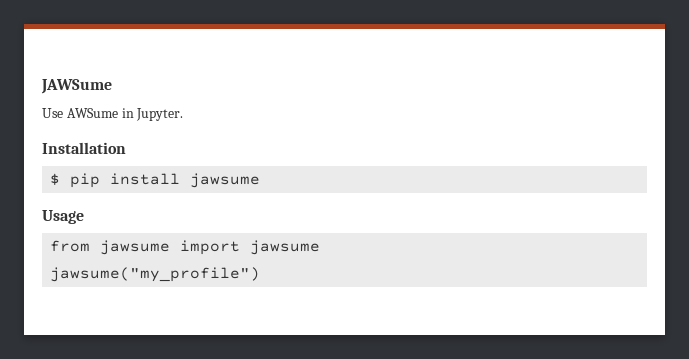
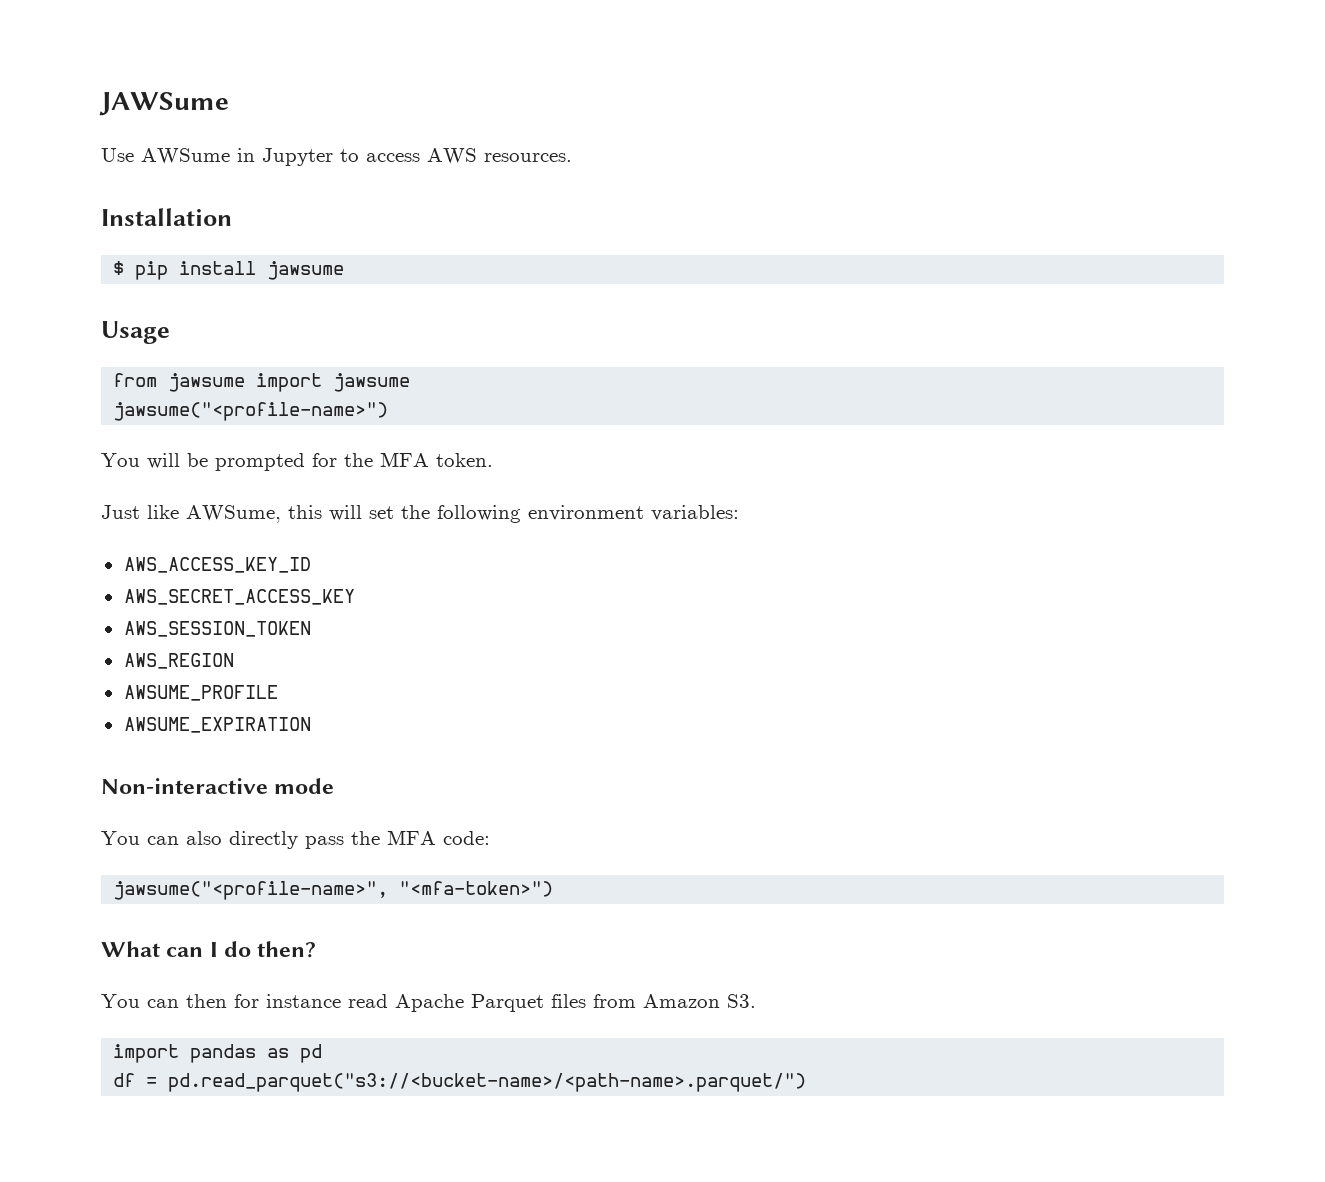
[136,108,184,121] Jupyter. -> [262,148,572,166] Jupyter to access AWS resources.
[50,267,261,282] jawsume("my_profile") -> [113,402,389,421] [101,452,493,471] [101,505,739,523] [123,557,311,573] [123,589,355,605] [123,621,311,637] [123,653,234,669] [123,685,278,701] [123,717,311,733] [101,778,335,794] [101,830,490,849] [113,881,554,900] [101,941,317,958] [101,994,756,1012] [113,1044,323,1063] [113,1073,807,1092] jawsume("<profile-name>") // You will be prompted for the MFA token. // Just like AWSume, this will set the following environment variables: // AWS_ACCESS_KEY_ID // AWS_SECRET_ACCESS_KEY // AWS_SESSION_TOKEN // AWS_REGION // AWSUME_PROFILE // AWSUME_EXPIRATION // Non-interactive mode // You can also directly pass the MFA code: // jawsume("<profile-name>", "<mfa-token>") // What can I do then? // You can then for instance read Apache Parquet files from Amazon S3. // import pandas as pd // df = pd.read_parquet("s3://<bucket-name>/<path-name>.parquet/")

